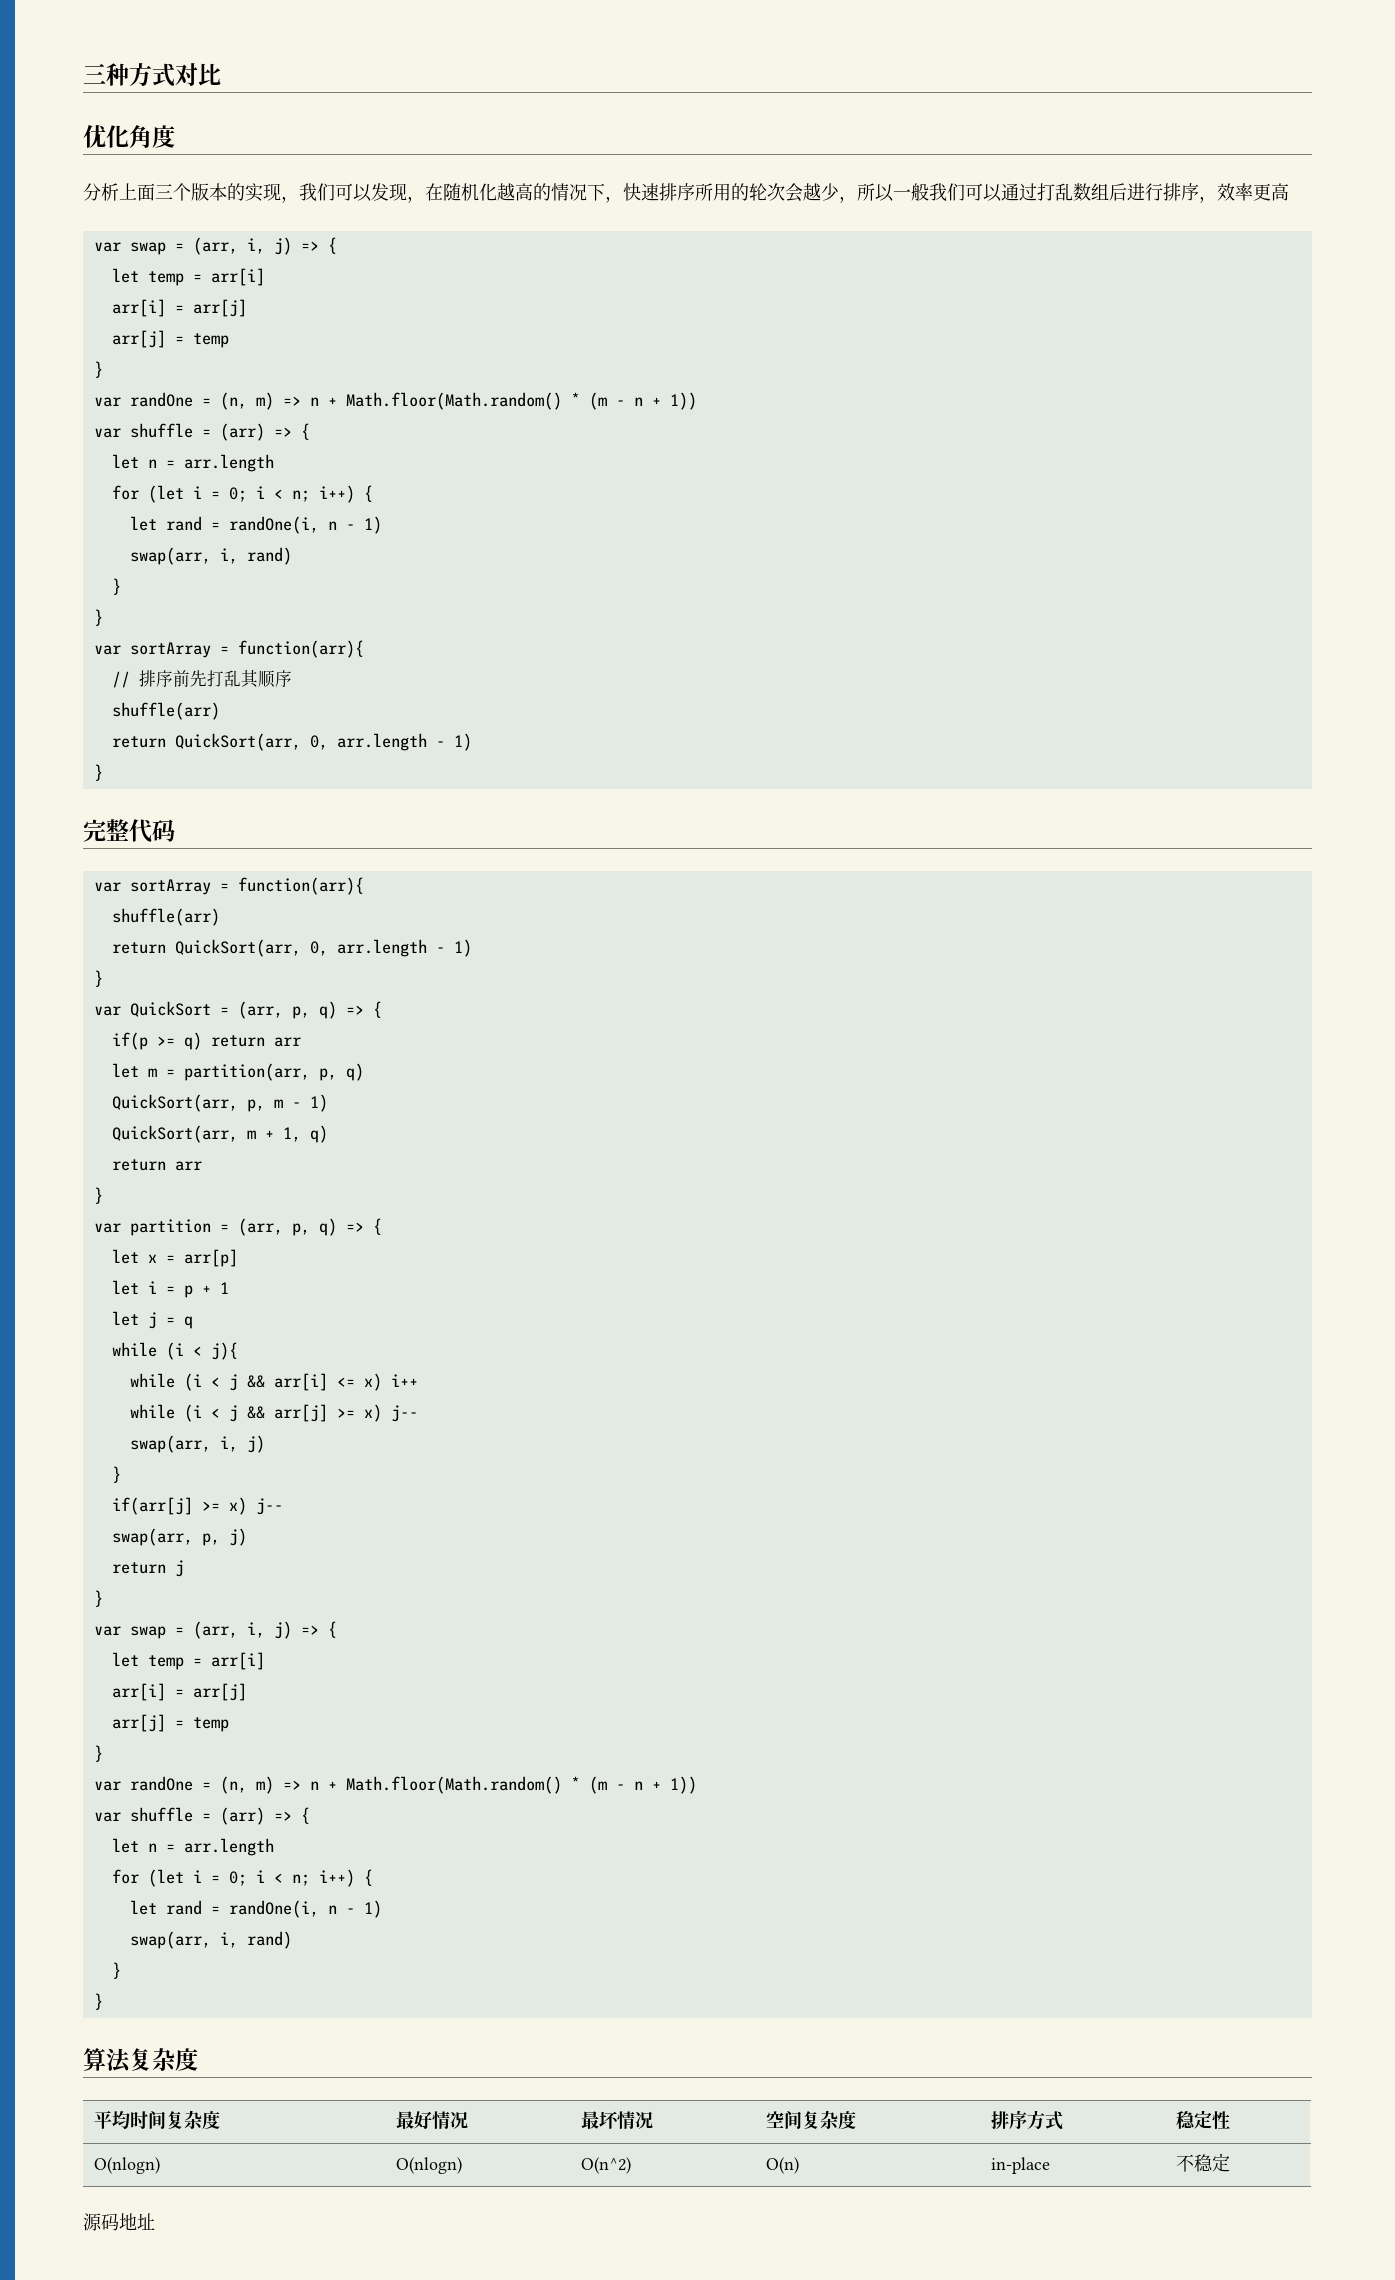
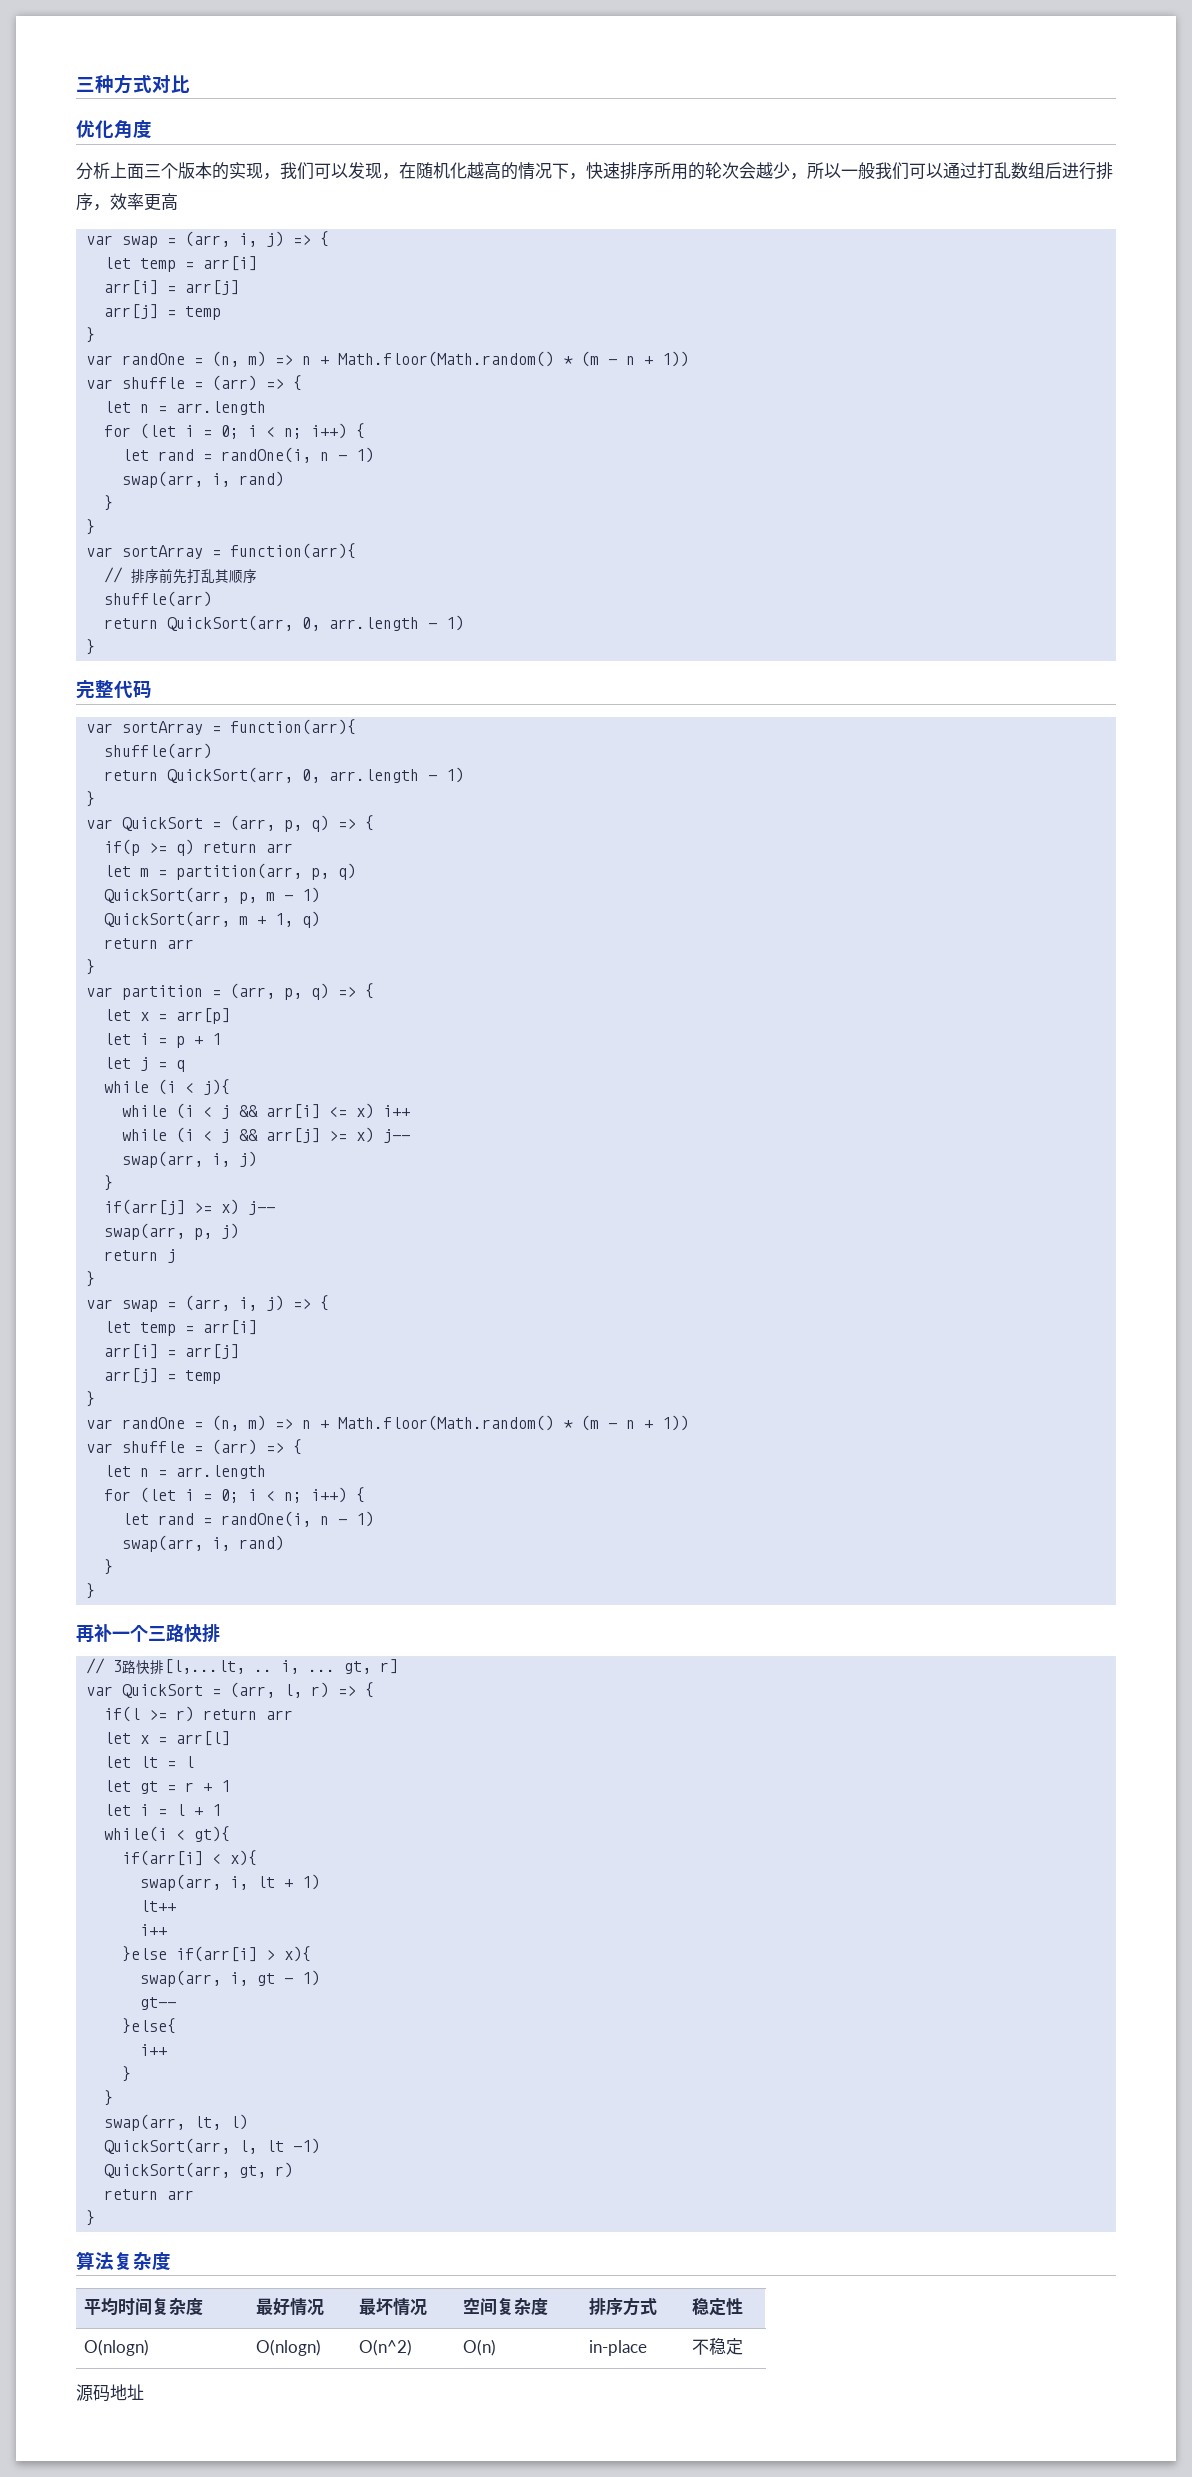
(103, 2001) none -> [76,1624,220,1643] [86,1658,399,1674] [86,1682,375,1698] [104,1706,294,1722] [104,1731,231,1746] [104,1756,195,1768] [104,1780,231,1794] [104,1804,222,1816] [104,1826,231,1842] [122,1850,258,1866] [140,1874,321,1891] [140,1900,177,1912] [140,1924,168,1936] [122,1946,312,1962] [140,1970,321,1987] [140,1997,177,2010] [122,2018,177,2034] [140,2044,168,2056] [122,2066,132,2082] [104,2090,114,2106] [104,2114,249,2131] [104,2138,321,2154] [104,2162,294,2178] [104,2189,195,2200] [86,2210,96,2226] // 再补一个三路快排 // // 3路快排[l,...lt, .. i, ... gt, r] // var QuickSort = (arr, l, r) => { // if(l >= r) return arr // let x = arr[l] // let lt = l // let gt = r + 1 // let i = l + 1 // while(i < gt){ // if(arr[i] < x){ // swap(arr, i, lt + 1) // lt++ // i++ // }else if(arr[i] > x){ // swap(arr, i, gt - 1) // gt-- // }else{ // i++ // } // } // swap(arr, lt, l) // QuickSort(arr, l, lt -1) // QuickSort(arr, gt, r) // return arr // }

